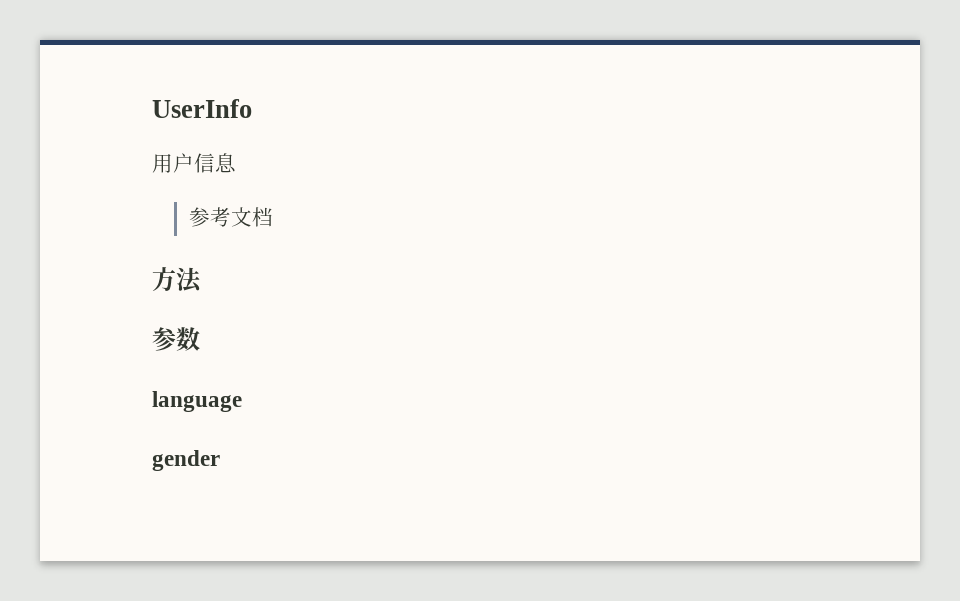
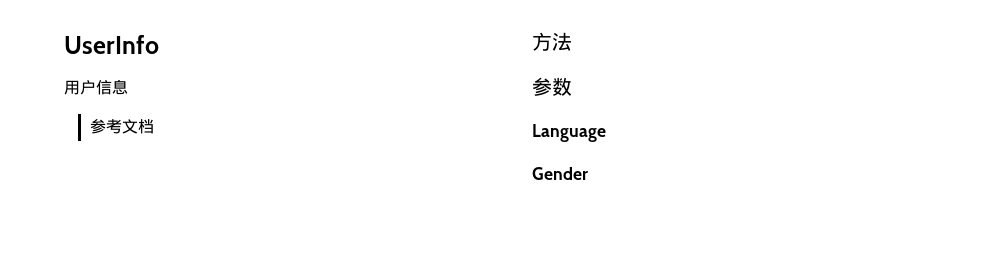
[152,391,242,412] [152,450,220,471] language // gender -> [532,124,606,142] [532,167,588,180] Language // Gender

